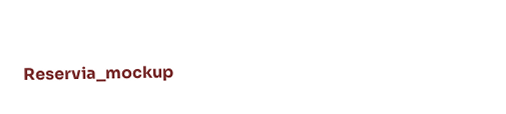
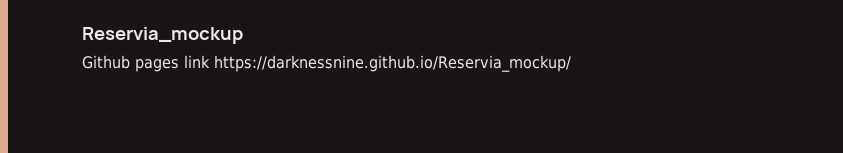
(174, 74) none -> [82,55,571,72] // Github pages link https://darknessnine.github.io/Reservia_mockup/

